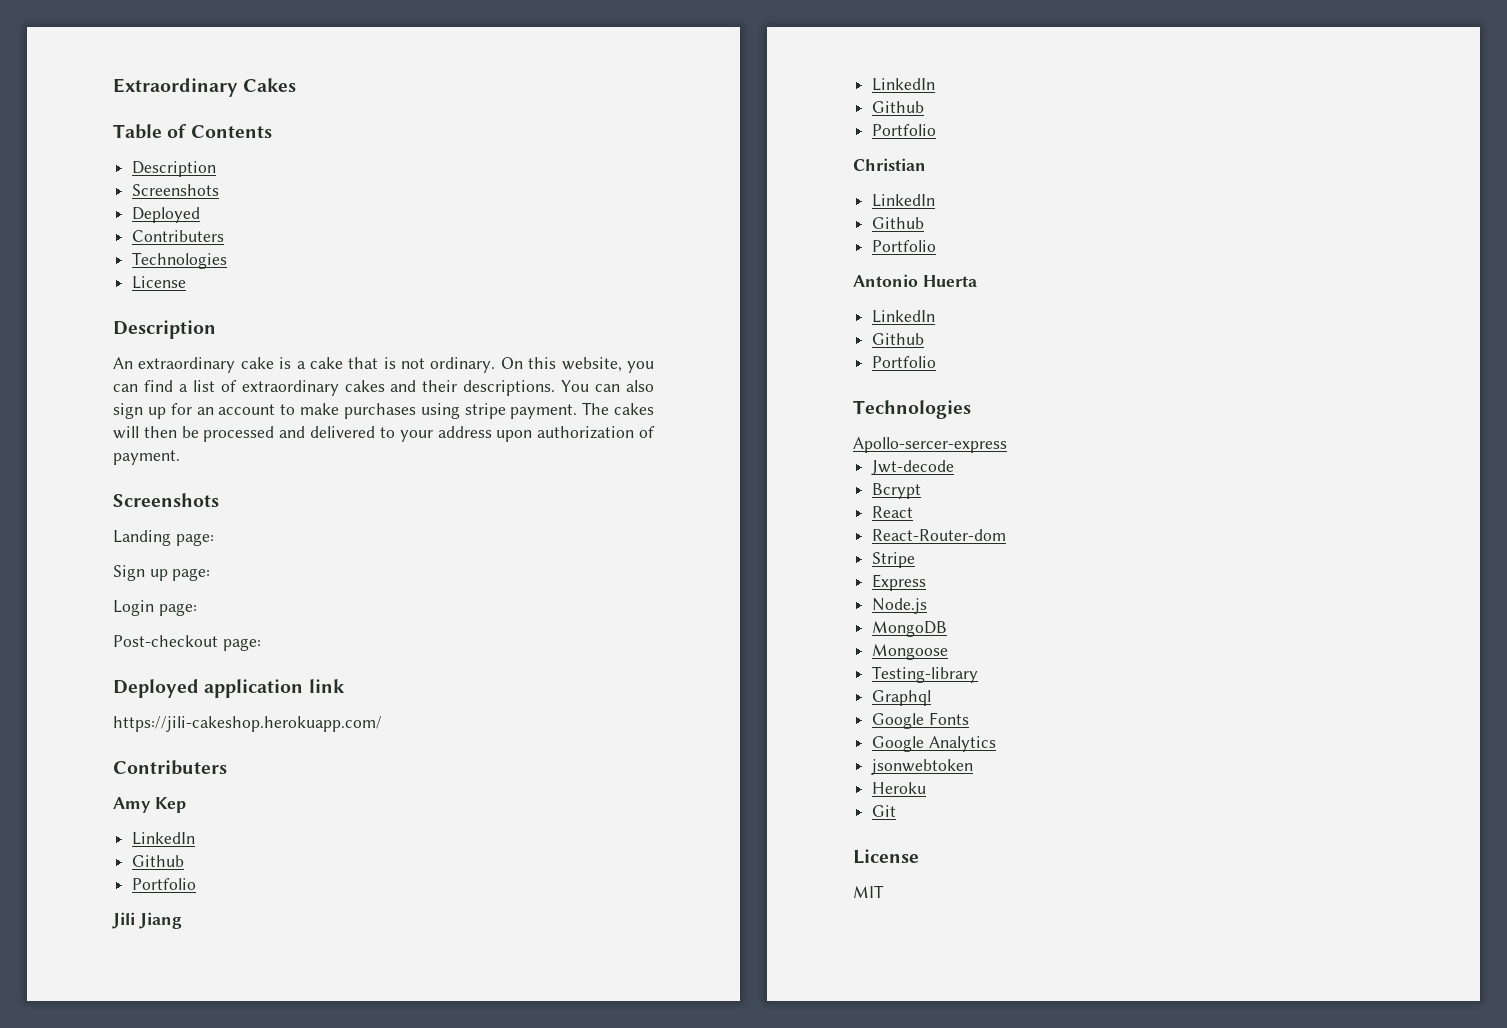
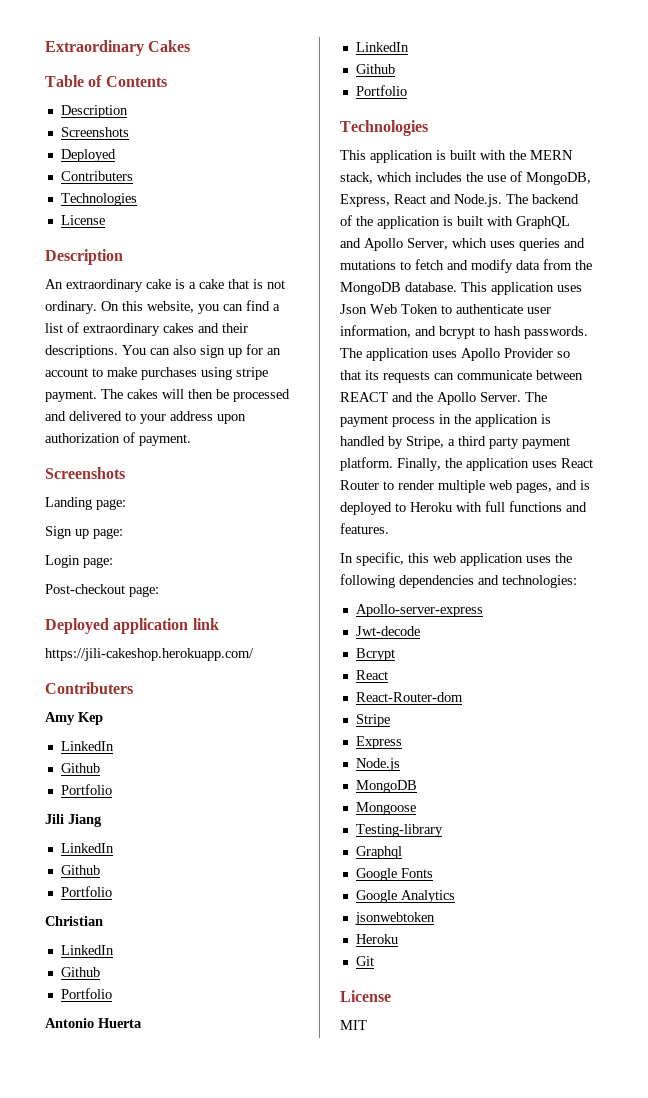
[853,437,1007,453] Apollo-sercer-express -> [340,150,573,163] [340,171,591,185] [340,194,579,207] [340,215,570,229] [340,238,585,251] [340,259,592,273] [340,282,582,295] [340,304,551,314] [340,325,588,339] [340,348,570,361] [340,370,583,383] [340,392,547,405] [340,414,551,427] [340,436,570,449] [340,457,593,471] [340,480,590,493] [340,501,587,515] [340,523,389,534] [340,552,572,566] [340,574,577,588] [355,604,483,617] This application is built with the MERN stack, which includes the use of MongoDB, Express, React and Node.js. The backend of the application is built with GraphQL and Apollo Server, which uses queries and mutations to fetch and modify data from the MongoDB database. This application uses Json Web Token to authenticate user information, and bcrypt to hash passwords. The application uses Apollo Provider so that its requests can communicate between REACT and the Apollo Server. The payment process in the application is handled by Stripe, a third party payment platform. Finally, the application uses React Router to render multiple web pages, and is deployed to Heroku with full functions and features. // In specific, this web application uses the following dependencies and technologies: // Apollo-server-express

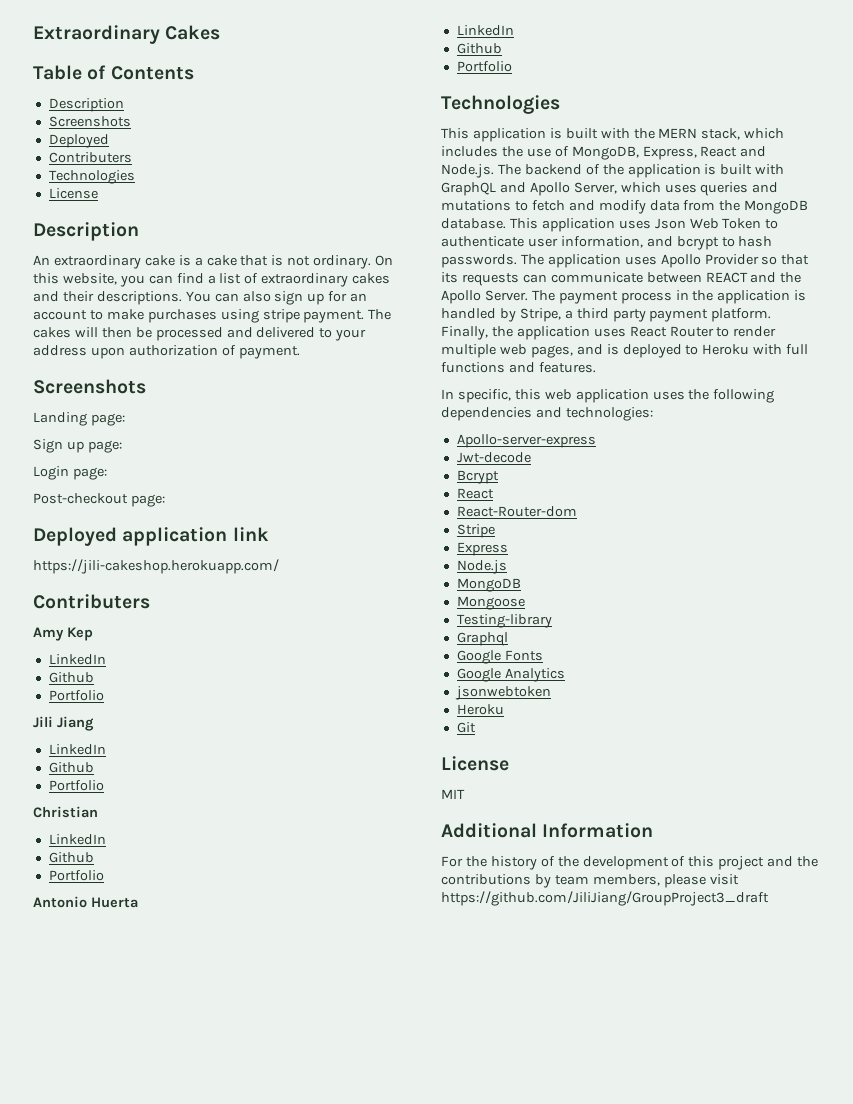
(367, 1025) none -> [441,823,654,838] [441,856,819,870] [441,874,739,888] [441,891,769,906] // Additional Information // For the history of the development of this project and the contributions by team members, please visit https://github.com/JiliJiang/GroupProject3_draft

